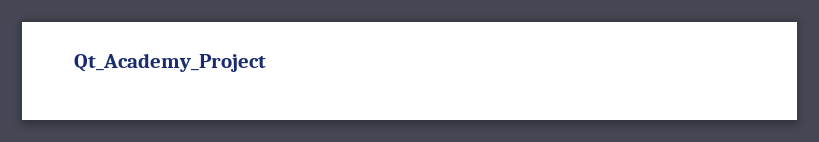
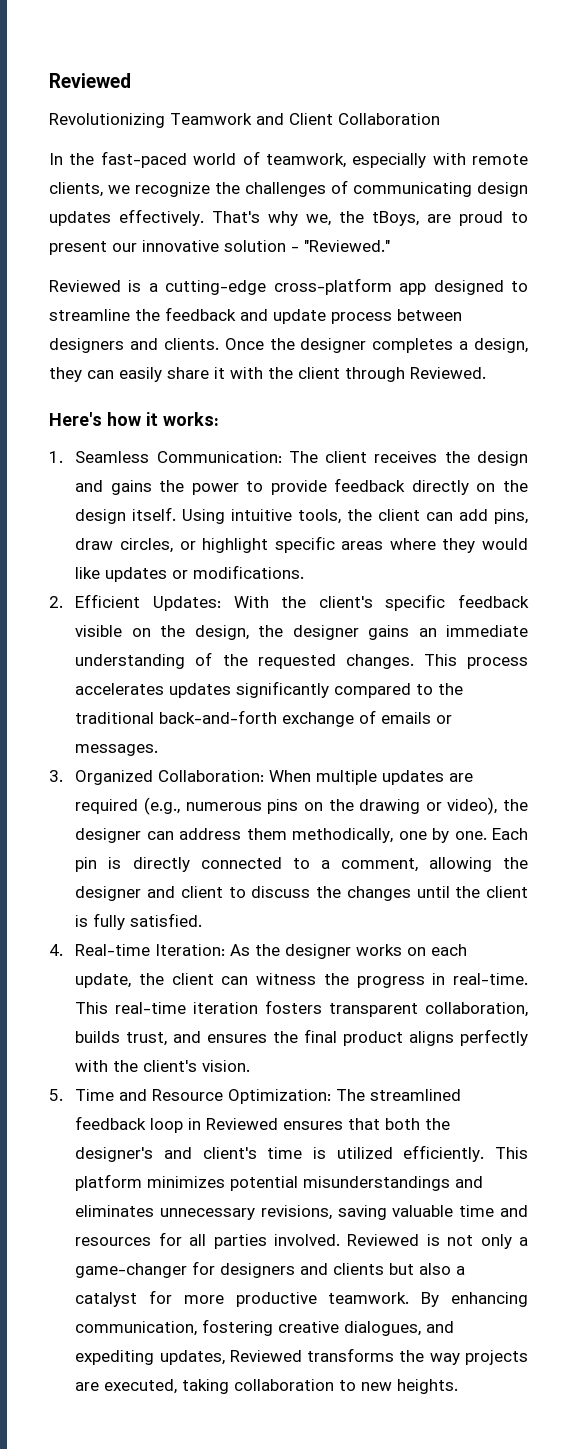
[74,53,266,72] Qt_Academy_Project -> [49,73,131,88] [49,113,440,128] [49,151,528,168] [49,180,528,197] [49,209,528,226] [49,240,390,255] [49,278,528,295] [49,307,462,324] [49,338,528,353] [49,367,486,382] [49,412,219,426] [49,451,528,466] [75,478,528,495] [75,507,528,524] [75,536,528,553] [75,565,305,582] [49,594,529,611] [75,625,528,640] [75,652,528,669] [75,681,464,698] [75,710,453,727] [75,744,159,756] [49,770,474,785] [75,797,529,815] [75,828,528,843] [75,857,528,872] [75,886,528,901] [75,913,203,930] [49,944,468,959] [75,973,528,988] [75,1000,528,1017] [75,1029,528,1046] [75,1060,251,1072] [49,1089,462,1104] [75,1116,451,1133] [75,1145,528,1162] [75,1174,484,1191] [75,1205,528,1220] [75,1232,528,1249] [75,1261,466,1278] [75,1290,528,1307] [75,1319,455,1336] [75,1348,528,1365] [75,1379,459,1394] Reviewed // Revolutionizing Teamwork and Client Collaboration // In the fast-paced world of teamwork, especially with remote clients, we recognize the challenges of communicating design updates effectively. That's why we, the tBoys, are proud to present our innovative solution - "Reviewed." // Reviewed is a cutting-edge cross-platform app designed to streamline the feedback and update process between designers and clients. Once the designer completes a design, they can easily share it with the client through Reviewed. // Here's how it works: // 1. Seamless Communication: The client receives the design and gains the power to provide feedback directly on the design itself. Using intuitive tools, the client can add pins, draw circles, or highlight specific areas where they would like updates or modifications. // 2. Efficient Updates: With the client's specific feedback visible on the design, the designer gains an immediate understanding of the requested changes. This process accelerates updates significantly compared to the traditional back-and-forth exchange of emails or messages. // 3. Organized Collaboration: When multiple updates are required (e.g., numerous pins on the drawing or video), the designer can address them methodically, one by one. Each pin is directly connected to a comment, allowing the designer and client to discuss the changes until the client is fully satisfied. // 4. Real-time Iteration: As the designer works on each update, the client can witness the progress in real-time. This real-time iteration fosters transparent collaboration, builds trust, and ensures the final product aligns perfectly with the client's vision. // 5. Time and Resource Optimization: The streamlined feedback loop in Reviewed ensures that both the designer's and client's time is utilized efficiently. This platform minimizes potential misunderstandings and eliminates unnecessary revisions, saving valuable time and resources for all parties involved. Reviewed is not only a game-changer for designers and clients but also a catalyst for more productive teamwork. By enhancing communication, fostering creative dialogues, and expediting updates, Reviewed transforms the way projects are executed, taking collaboration to new heights.

